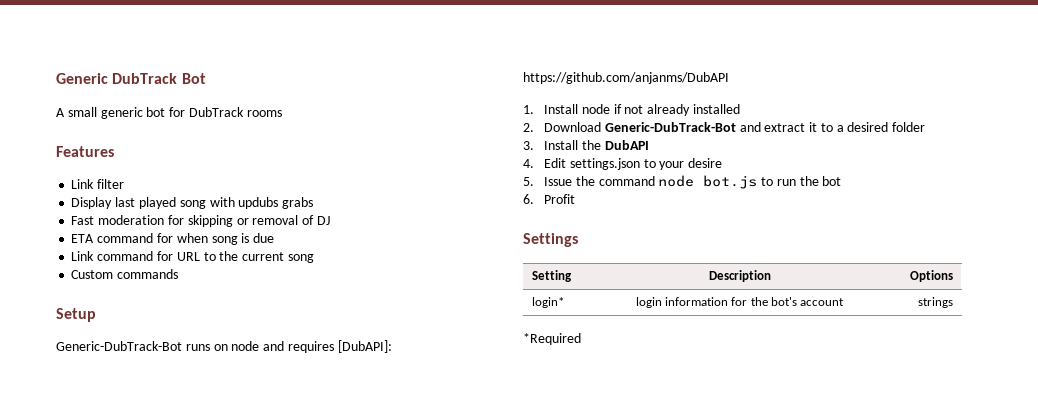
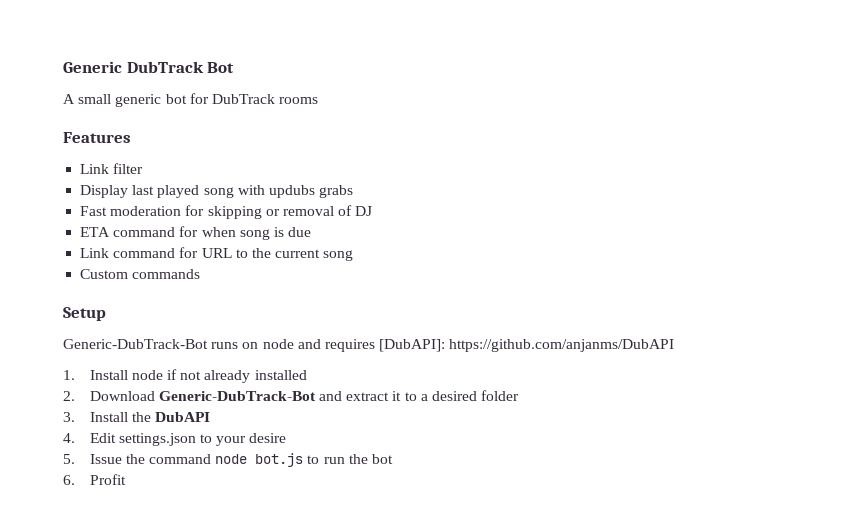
[523,233,578,247] [531,270,572,282] [708,270,771,282] [910,270,954,282] [531,297,564,308] [635,297,845,308] [918,297,954,308] [523,333,581,345] // Settings // Setting | Description | Options // login* | login information for the bot's account | strings // *Required -> (126, 479) none

